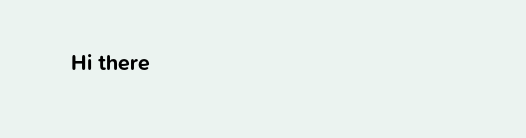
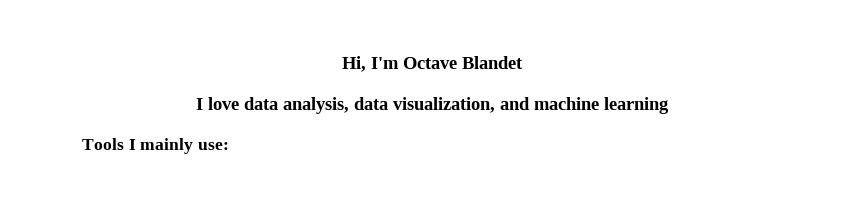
[71,54,150,71] Hi there -> [342,56,523,72] [196,97,669,114] [82,138,230,154] Hi, I'm Octave Blandet // I love data analysis, data visualization, and machine learning // Tools I mainly use:

